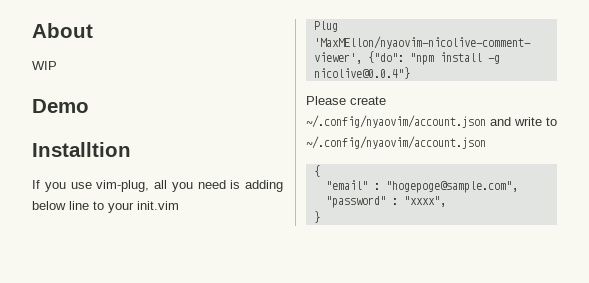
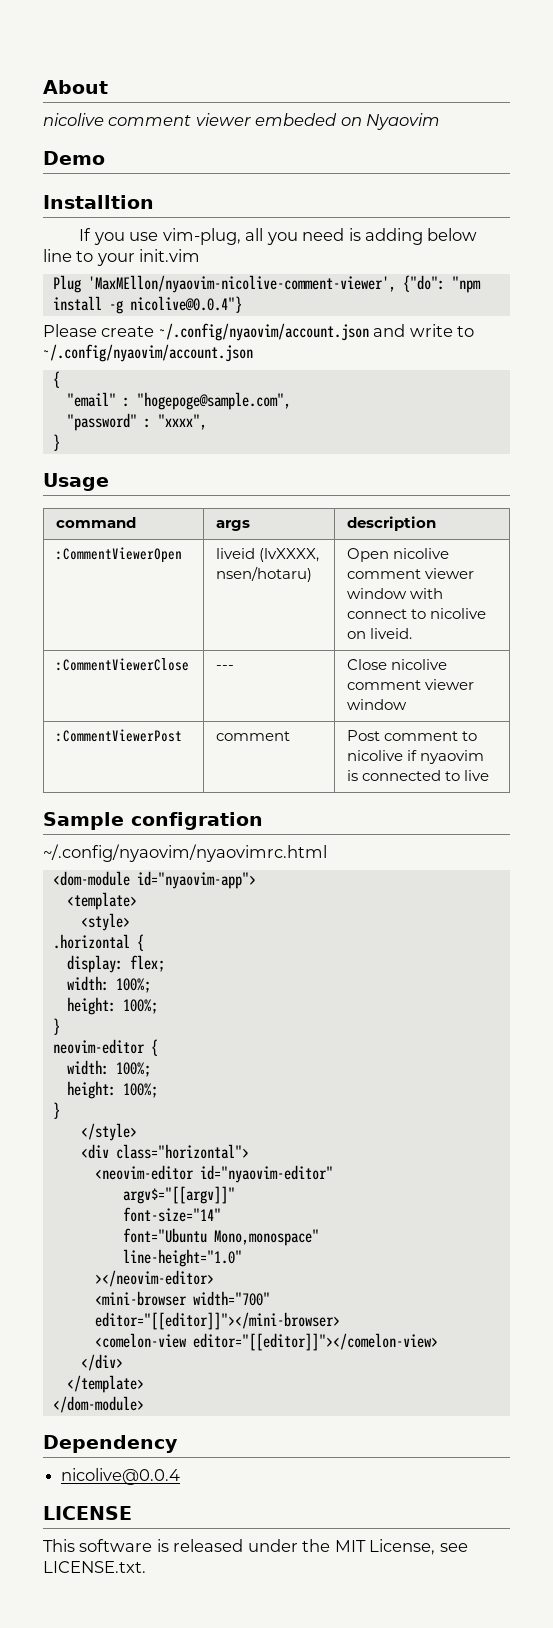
[32,61,57,70] WIP -> [43,113,441,130] nicolive comment viewer embeded on Nyaovim
(320, 217) none -> [43,473,109,491] [56,517,137,528] [216,520,251,531] [347,516,437,531] [56,547,183,563] [216,548,320,562] [216,566,313,582] [347,548,450,562] [347,568,475,579] [347,588,444,599] [347,608,487,619] [347,628,413,639] [56,658,190,671] [216,665,235,670] [347,659,448,670] [347,679,475,690] [347,699,408,710] [56,729,183,742] [216,731,291,741] [347,730,478,741] [347,750,485,764] [347,770,490,781] [43,812,263,830] [43,844,327,862] [52,871,256,889] [66,892,137,910] [80,913,130,931] [52,934,144,951] [66,955,165,973] [66,976,151,993] [66,997,158,1015] [52,1018,60,1035] [52,1039,158,1056] [66,1060,151,1077] [66,1081,158,1099] [52,1102,60,1119] [80,1123,137,1141] [80,1144,249,1159] [94,1165,333,1183] [122,1186,235,1204] [122,1207,221,1222] [122,1228,319,1246] [122,1249,242,1267] [94,1270,214,1287] [94,1291,270,1306] [94,1312,340,1330] [94,1333,438,1351] [80,1354,123,1371] [66,1375,144,1393] [52,1396,144,1413] [43,1435,178,1453] [61,1468,181,1485] [43,1506,132,1520] [43,1539,468,1555] [43,1561,146,1573] // Usage // command | args | description // :CommentViewerOpen | liveid (lvXXXX, nsen/hotaru) | Open nicolive comment viewer window with connect to nicolive on liveid. // :CommentViewerClose | --- | Close nicolive comment viewer window // :CommentViewerPost | comment | Post comment to nicolive if nyaovim is connected to live // Sample configration // ~/.config/nyaovim/nyaovimrc.html // <dom-module id="nyaovim-app"> // <template> // <style> // .horizontal { // display: flex; // width: 100%; // height: 100%; // } // neovim-editor { // width: 100%; // height: 100%; // } // </style> // <div class="horizontal"> // <neovim-editor id="nyaovim-editor" // argv$="[[argv]]" // font-size="14" // font="Ubuntu Mono,monospace" // line-height="1.0" // ></neovim-editor> // <mini-browser width="700" editor="[[editor]]"></mini-browser> // <comelon-view editor="[[editor]]"></comelon-view> // </div> // </template> // </dom-module> // Dependency // nicolive@0.0.4 // LICENSE // This software is released under the MIT License, see LICENSE.txt.

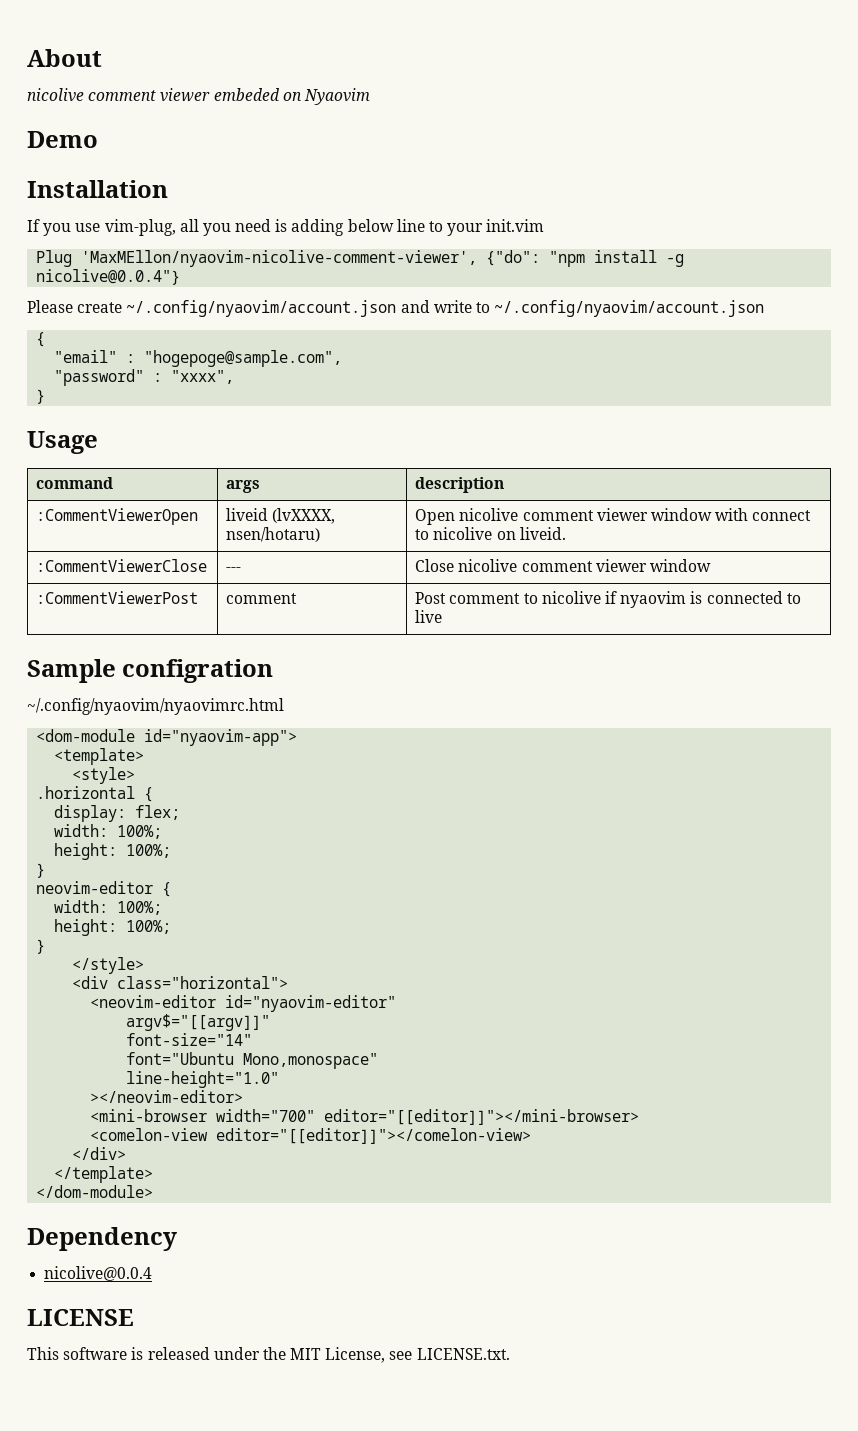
[43,195,154,209] Installtion -> [27,180,168,198] Installation

